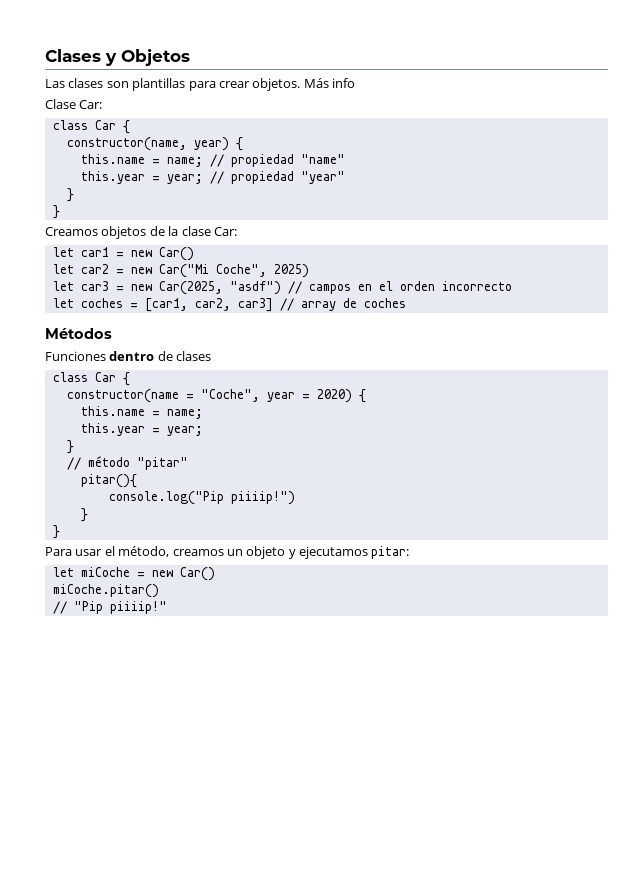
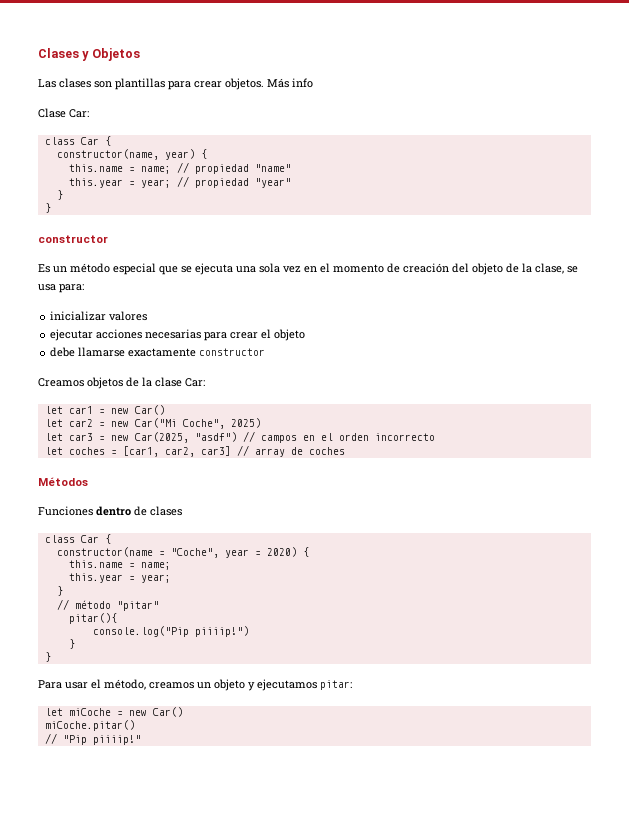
(60, 212) none -> [38,235,108,243] [38,263,578,275] [38,284,84,293] [50,311,148,321] [50,329,306,341] [50,347,266,357] // constructor // Es un método especial que se ejecuta una sola vez en el momento de creación del objeto de la clase, se usa para: // inicializar valores // ejecutar acciones necesarias para crear el objeto // debe llamarse exactamente constructor

